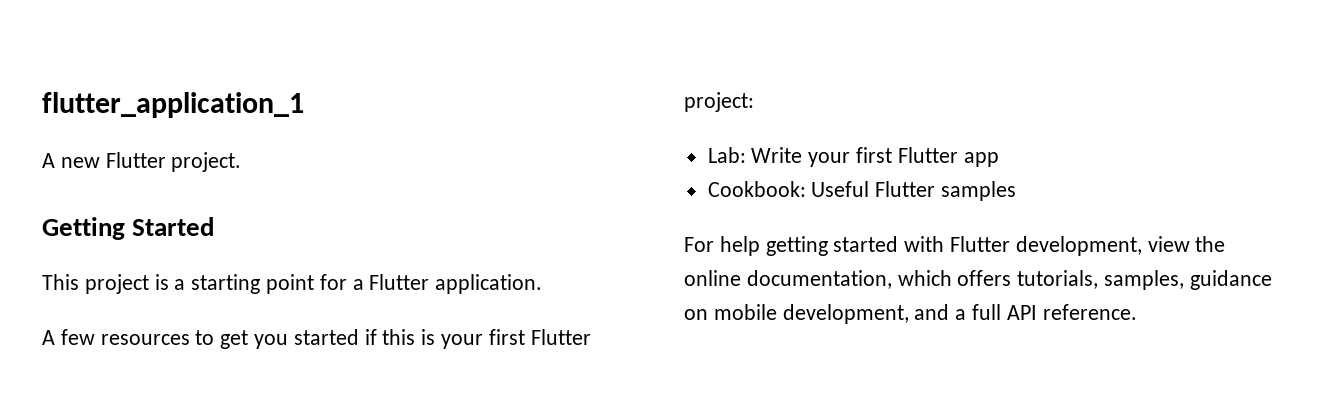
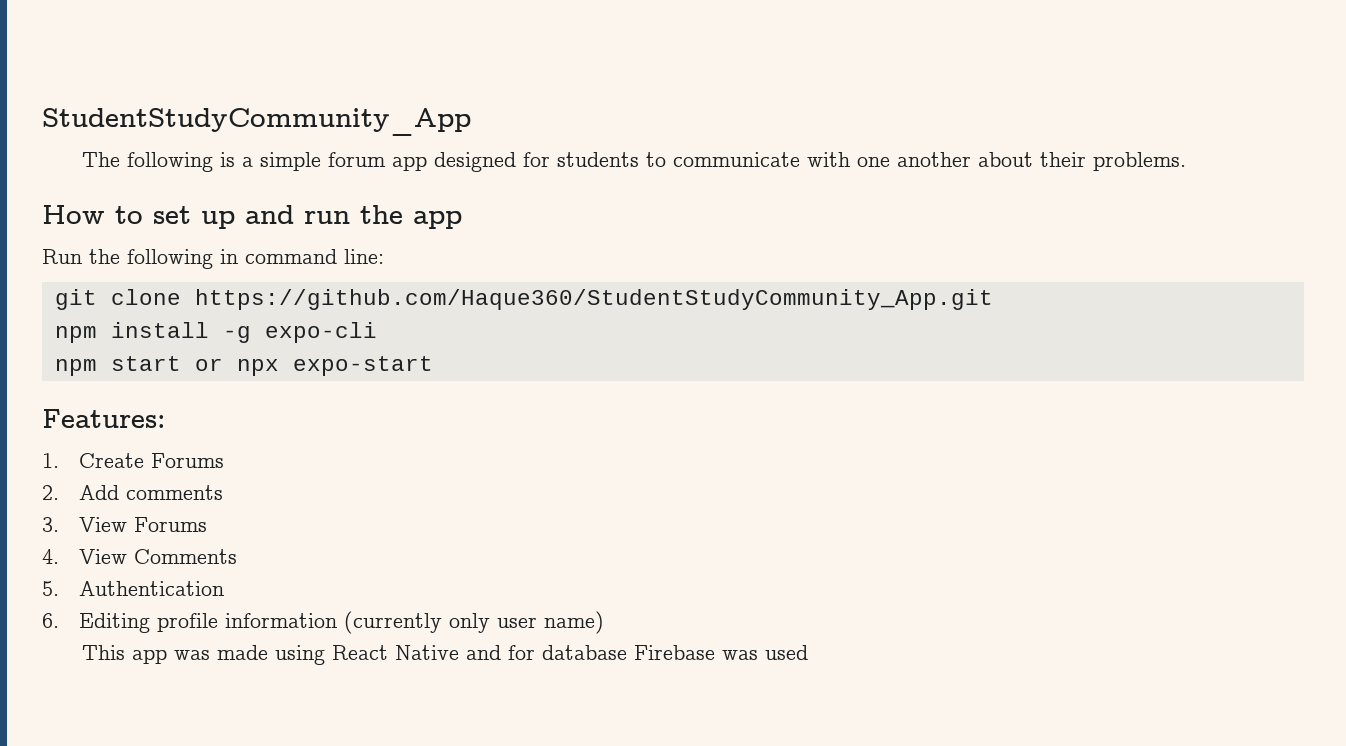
[42,92,304,118] [42,152,242,172] [42,217,215,240] [42,274,543,294] [42,329,591,349] [684,92,754,112] [707,147,999,167] [707,181,1017,201] [684,236,1226,256] [684,270,1272,290] [684,304,1137,324] flutter_application_1 // A new Flutter project. // Getting Started // This project is a starting point for a Flutter application. // A few resources to get you started if this is your first Flutter project: // Lab: Write your first Flutter app // Cookbook: Useful Flutter samples // For help getting started with Flutter development, view the online documentation, which offers tutorials, samples, guidance on mobile development, and a full API reference. -> [42,108,471,136] [81,152,1186,172] [42,205,462,229] [42,249,384,269] [54,289,993,310] [54,322,377,343] [54,356,433,376] [42,409,166,428] [42,453,225,468] [42,485,224,500] [42,517,208,532] [42,549,238,564] [42,581,225,596] [42,611,605,634] [81,645,808,665] StudentStudyCommunity_App // The following is a simple forum app designed for students to communicate with one another about their problems. // How to set up and run the app // Run the following in command line: // git clone https://github.com/Haque360/StudentStudyCommunity_App.git // npm install -g expo-cli // npm start or npx expo-start // Features: // 1. Create Forums // 2. Add comments // 3. View Forums // 4. View Comments // 5. Authentication // 6. Editing profile information (currently only user name) // This app was made using React Native and for database Firebase was used

